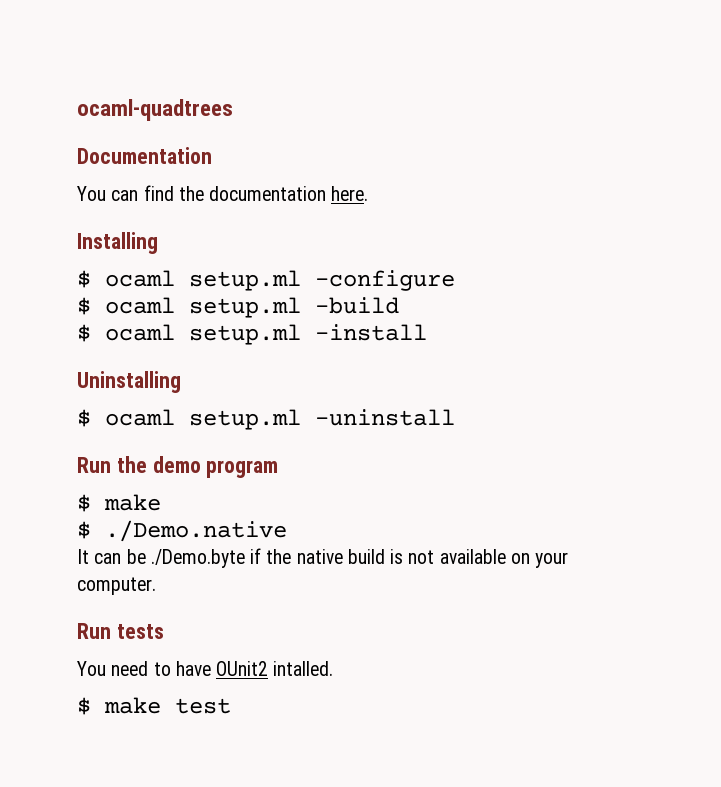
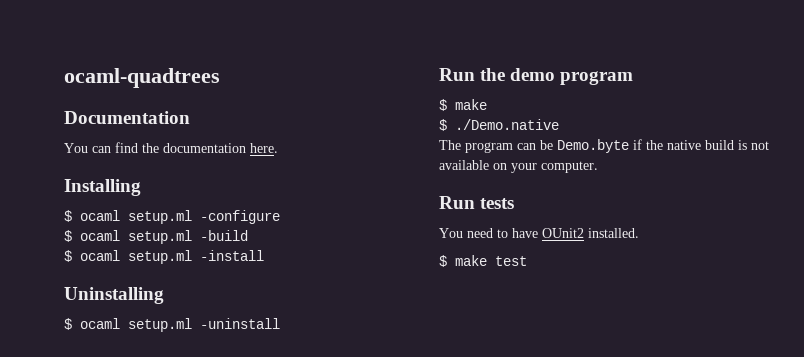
[77,549,89,564] It -> [439,140,513,153] The program
[150,549,245,568] ./Demo.byte -> [557,139,629,153] Demo.byte
[273,661,334,676] intalled. -> [588,228,639,238] installed.

